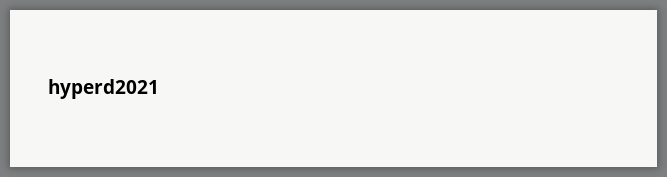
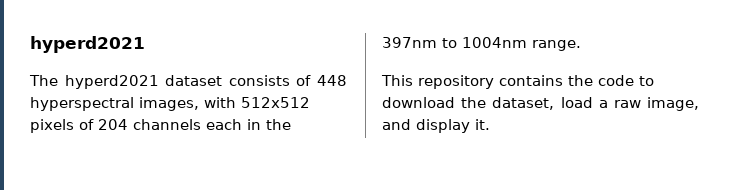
[48,79,159,99] hyperd2021 -> [30,36,145,53] [29,75,347,89] [30,97,310,111] [30,119,291,133] [382,37,581,51] [381,75,654,89] [382,97,699,111] [382,119,490,133] hyperd2021 // The hyperd2021 dataset consists of 448 hyperspectral images, with 512x512 pixels of 204 channels each in the 397nm to 1004nm range. // This repository contains the code to download the dataset, load a raw image, and display it.

